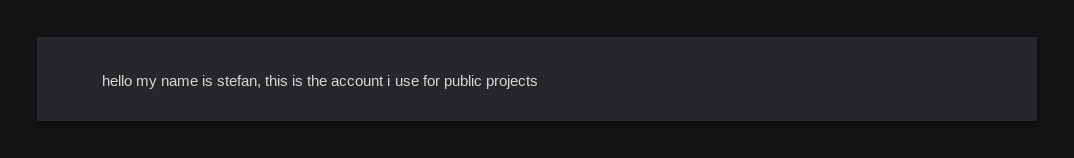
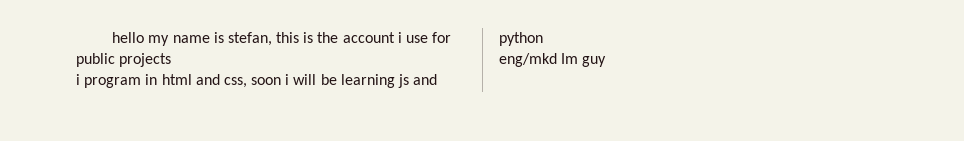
(538, 82) none -> [76,74,438,88] [499,32,543,46] [499,53,607,67] // i program in html and css, soon i will be learning js and python // eng/mkd Im guy

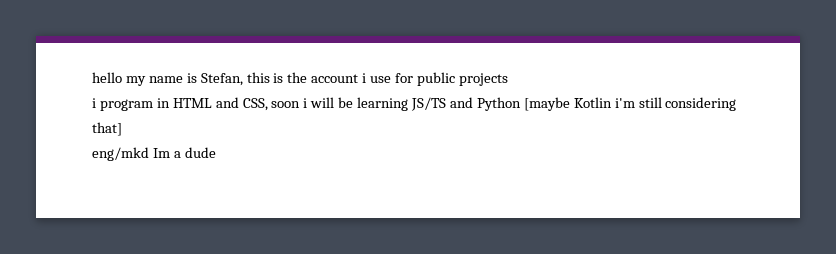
[227,32,272,46] stefan, -> [200,73,243,86] Stefan,
[161,74,247,88] html and css, -> [172,97,268,111] HTML and CSS,
[398,74,438,88] [499,32,543,46] js and python -> [411,97,737,111] [92,122,122,136] JS/TS and Python [maybe Kotlin i'm still considering that]
[582,56,607,67] guy -> [173,147,216,158] a dude

